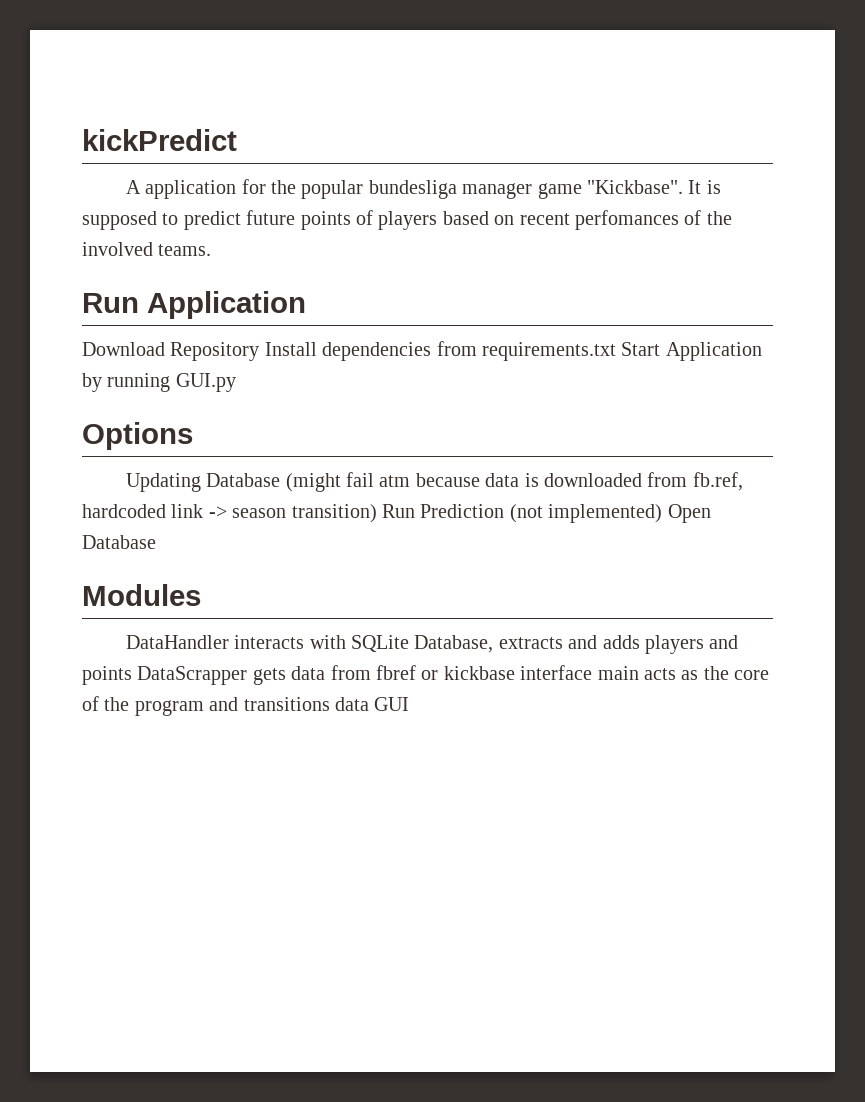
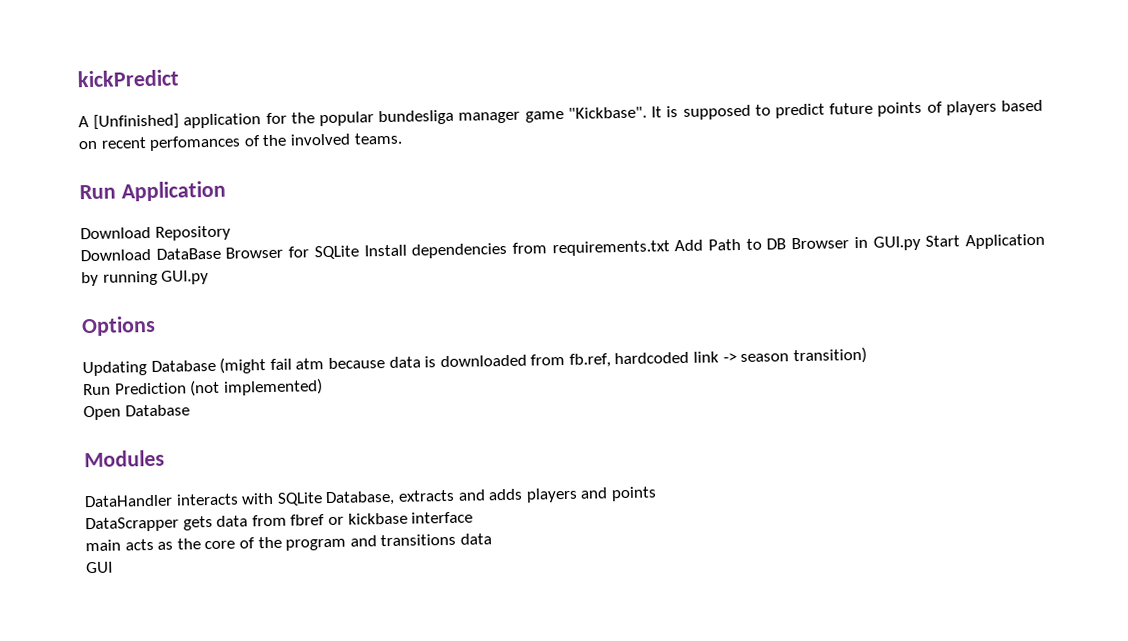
(141, 187) none -> [93,113,180,130] [Unfinished]
[264,341,616,361] Install dependencies from requirements.txt -> [80,235,921,262] // Download DataBase Browser for SQLite Install dependencies from requirements.txt Add Path to DB Browser in GUI.py
(377, 513) none -> (867, 355) //
(663, 513) none -> (323, 387) //
(132, 675) none -> (657, 494) //
(593, 672) none -> (474, 517) //
(369, 704) none -> (492, 539) //

